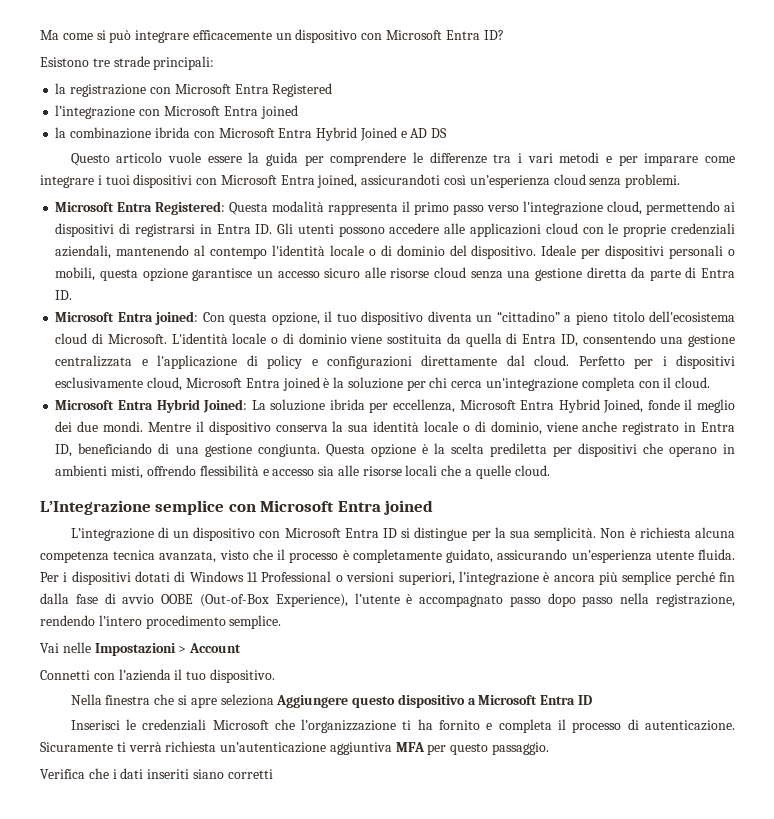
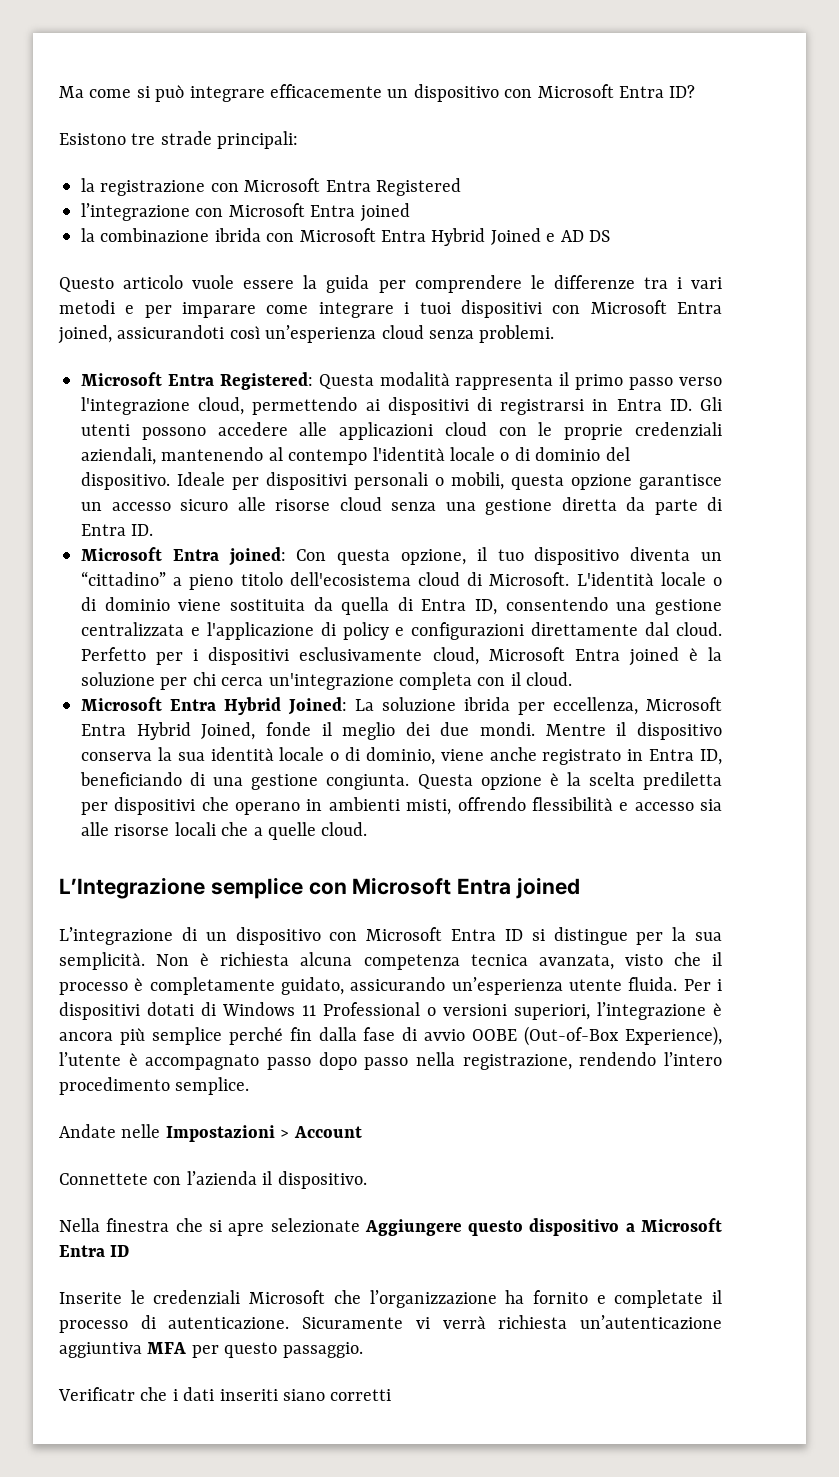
[40,643,59,653] Vai -> [59,1124,116,1138] Andate
[40,670,90,680] Connetti -> [59,1173,148,1185] Connettete
[186,671,207,680] tuo -> (273, 1178) none
[220,694,274,706] seleziona -> [270,1218,360,1232] selezionate
[70,720,120,730] Inserisci -> [59,1292,122,1304] Inserite
[402,720,412,730] ti -> (497, 1299) none
[498,719,552,733] completa -> [614,1290,704,1308] completate
[116,742,126,752] ti -> [415,1317,430,1329] vi
[40,769,85,779] Verifica -> [58,1387,135,1401] Verificatr

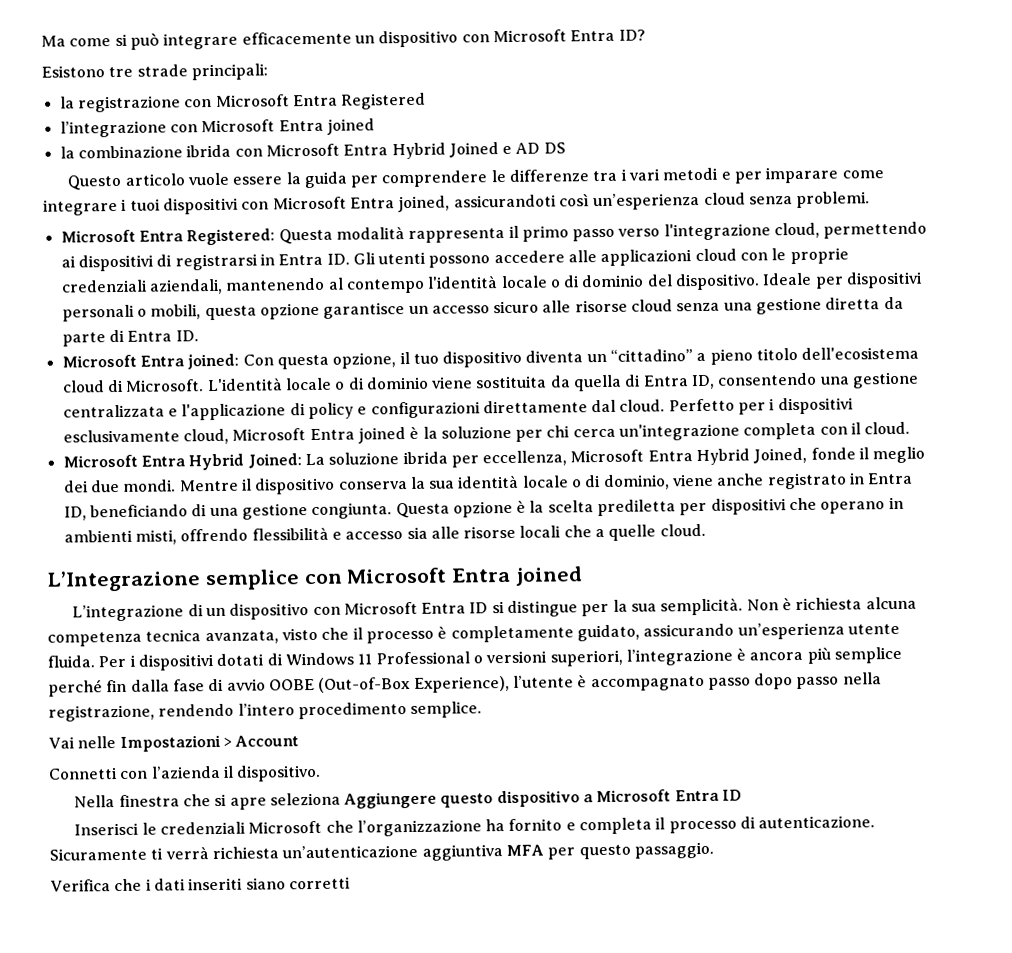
[59,1124,116,1138] Andate -> [48,736,75,749] Vai
[59,1173,148,1185] Connettete -> [48,767,118,780] Connetti
[270,1218,360,1232] selezionate -> [269,792,341,806] seleziona
[59,1292,122,1304] Inserite -> [74,822,140,836] Inserisci
[614,1290,704,1308] completate -> [579,817,653,835] completa
[415,1317,430,1329] vi -> [150,847,164,860] ti
[58,1387,135,1401] Verificatr -> [50,879,111,892] Verifica

